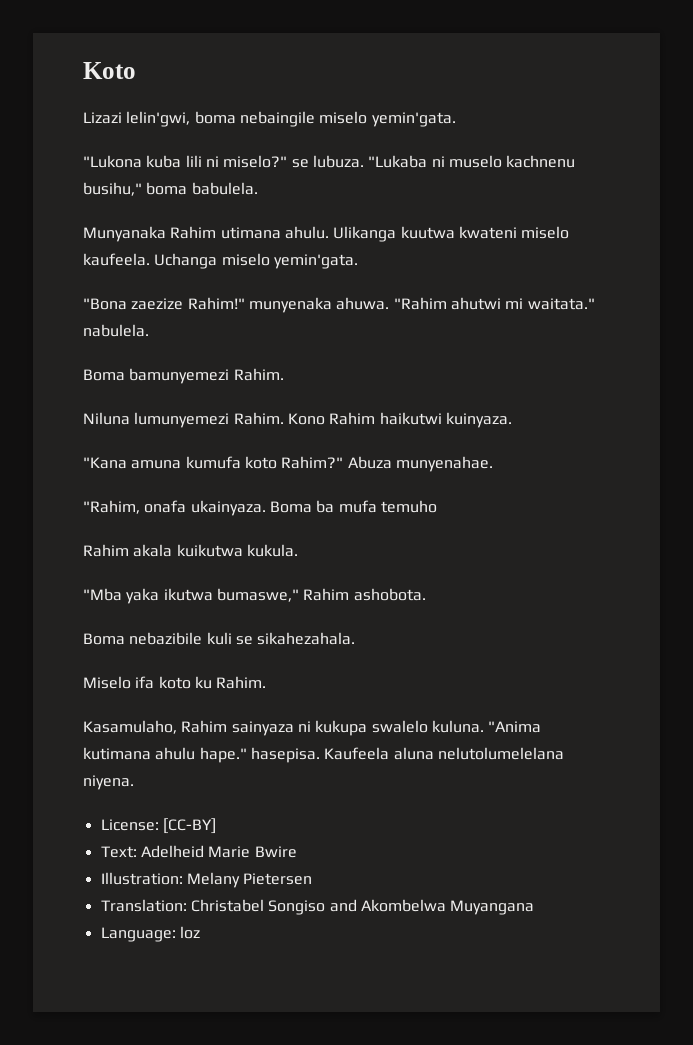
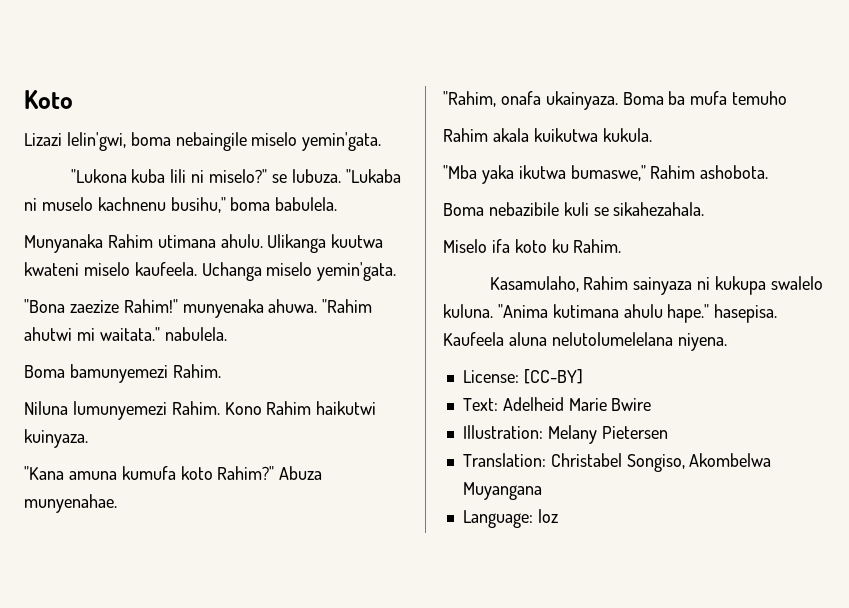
[268,899,357,915] Songiso and -> [626,454,685,472] Songiso,

